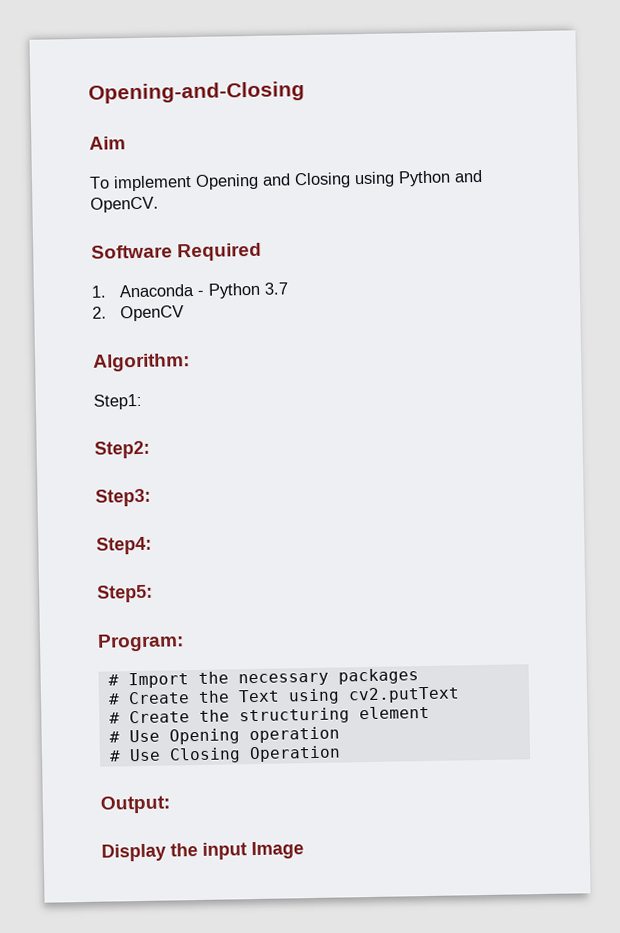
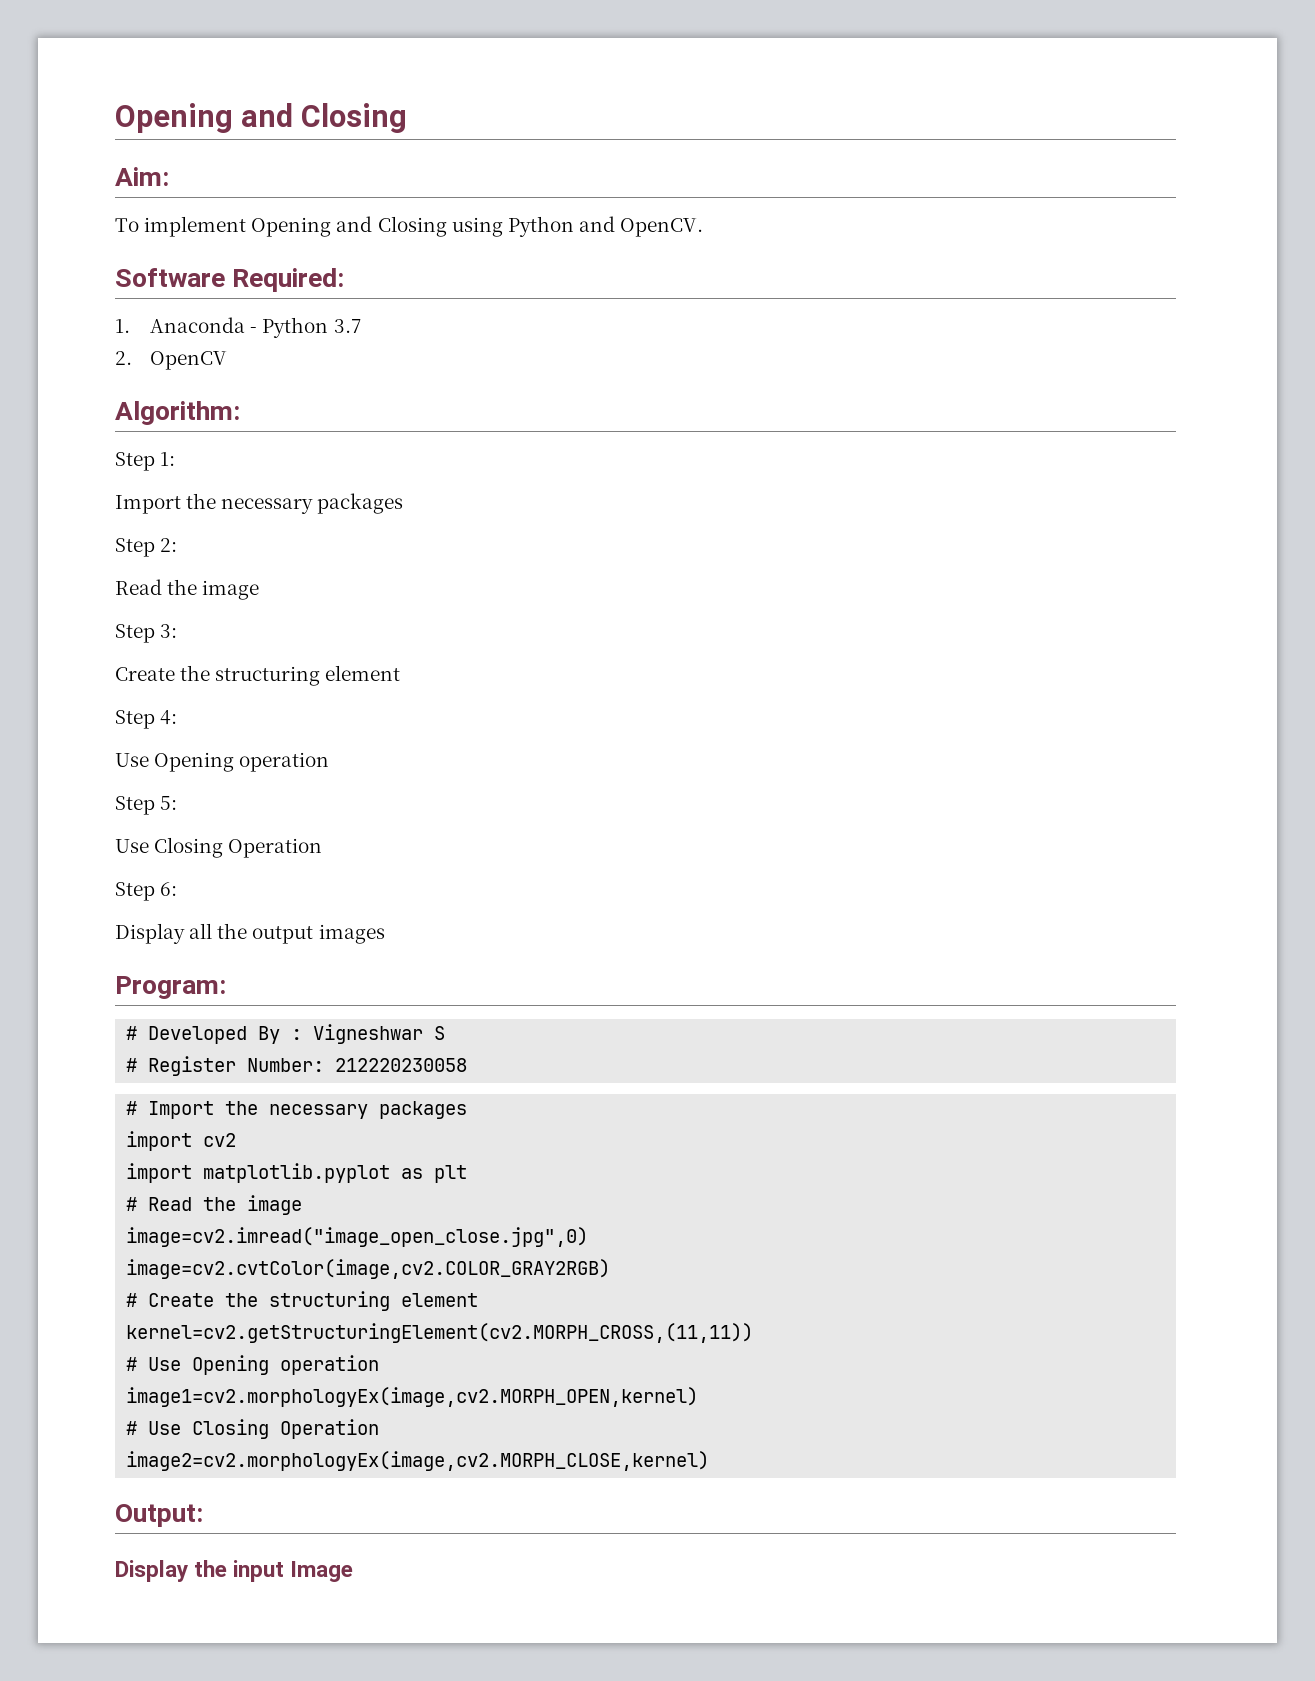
[88,81,305,104] [89,136,126,150] Opening-and-Closing // Aim -> [115,103,408,133] [115,167,169,186] Opening and Closing // Aim:
[177,242,263,262] Required -> [232,268,345,292] Required:
[93,393,142,410] [94,440,150,459] [95,488,151,507] [96,536,152,555] [97,584,153,603] [97,633,184,652] Step1: // Step2: // Step3: // Step4: // Step5: // Program: -> [115,452,176,471] [115,493,404,514] [115,538,178,557] [115,579,260,600] [115,624,178,643] [115,665,401,686] [115,710,178,729] [115,752,330,772] [115,796,178,815] [115,837,323,858] [115,882,178,901] [115,923,385,944] [115,976,226,999] [126,1024,446,1044] [126,1056,468,1076] Step 1: // Import the necessary packages // Step 2: // Read the image // Step 3: // Create the structuring element // Step 4: // Use Opening operation // Step 5: // Use Closing Operation // Step 6: // Display all the output images // Program: // # Developed By : Vigneshwar S // # Register Number: 212220230058
[107,686,460,705] # Create the Text using cv2.putText -> [126,1131,237,1151] [126,1163,468,1183] [126,1195,303,1215] [126,1227,589,1247] [126,1259,611,1279] import cv2 // import matplotlib.pyplot as plt // # Read the image // image=cv2.imread("image_open_close.jpg",0) // image=cv2.cvtColor(image,cv2.COLOR_GRAY2RGB)
(430, 712) none -> [126,1323,754,1343] // kernel=cv2.getStructuringElement(cv2.MORPH_CROSS,(11,11))
(340, 735) none -> [126,1387,699,1407] // image1=cv2.morphologyEx(image,cv2.MORPH_OPEN,kernel)
(341, 754) none -> [126,1451,710,1471] // image2=cv2.morphologyEx(image,cv2.MORPH_CLOSE,kernel)

